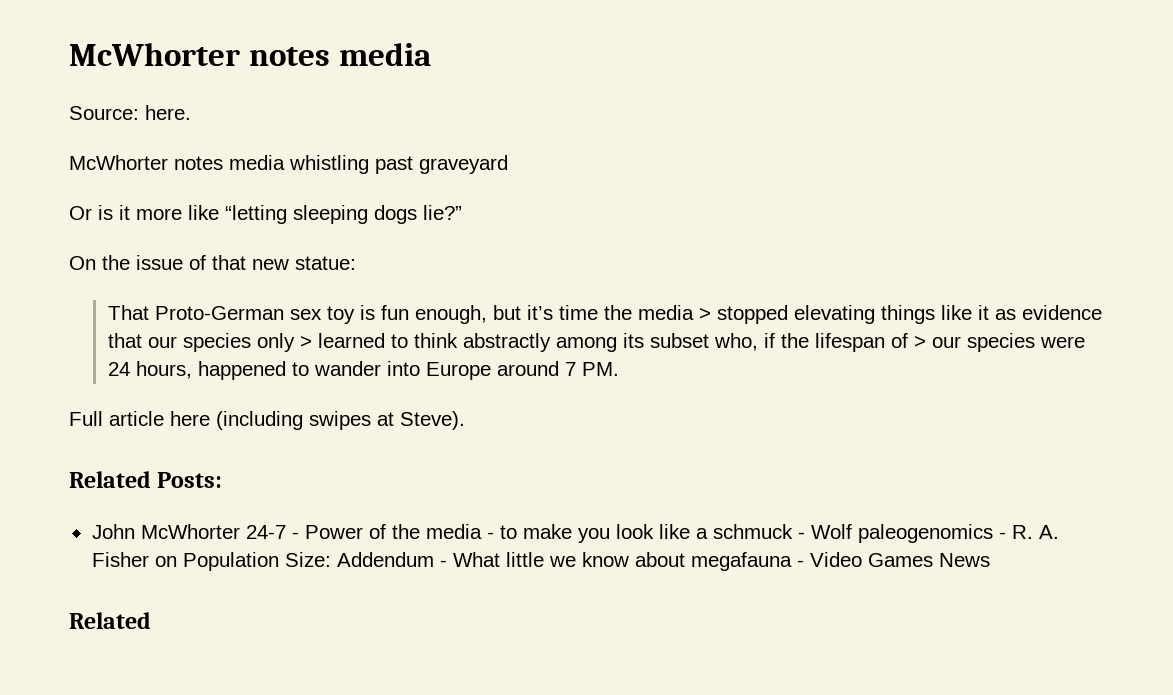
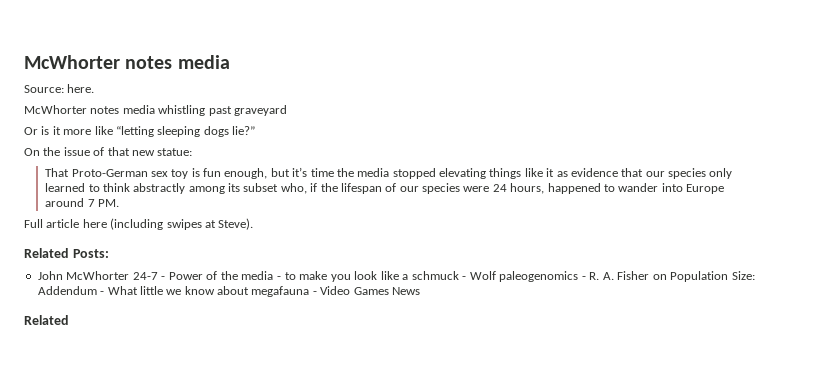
[698,308,711,320] > -> (390, 172) none
[299,336,312,348] > -> (733, 173) none
[913,336,926,348] > -> (397, 187) none

